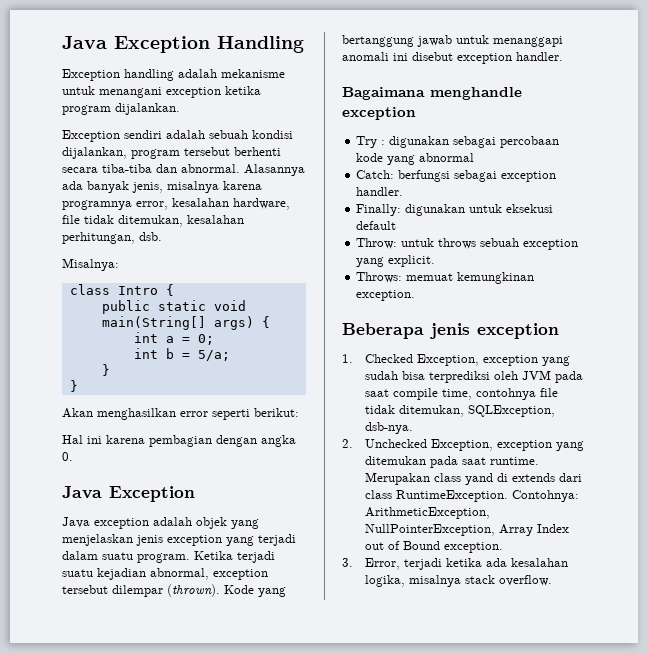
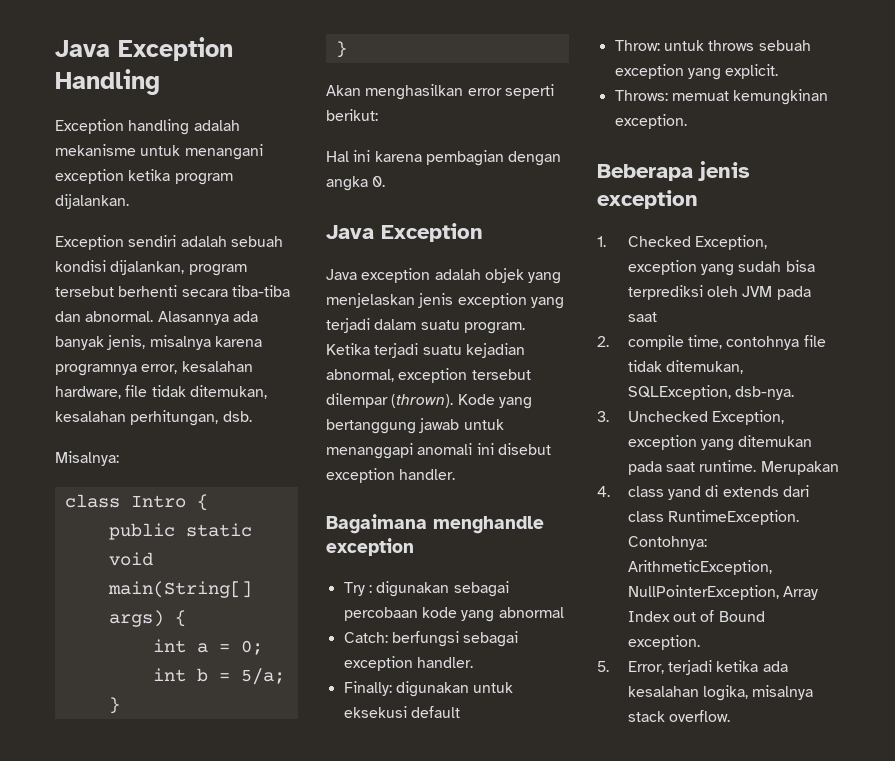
(390, 393) none -> [597,336,609,347] // 2.
[342,439,353,448] 2. -> [597,411,609,422] 3.
(431, 478) none -> [597,486,610,497] // 4.
[342,558,353,567] 3. -> [597,661,609,672] 5.

